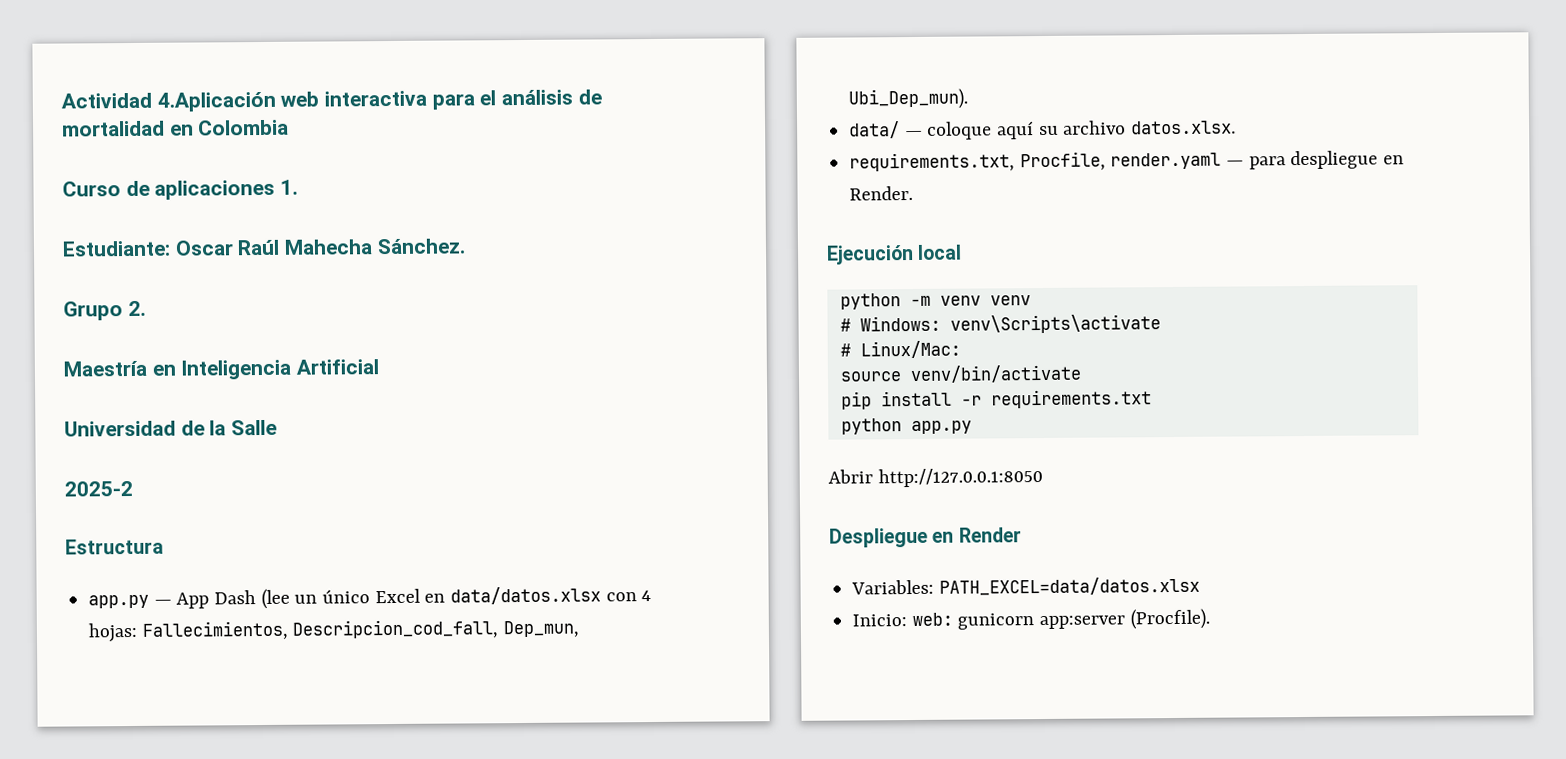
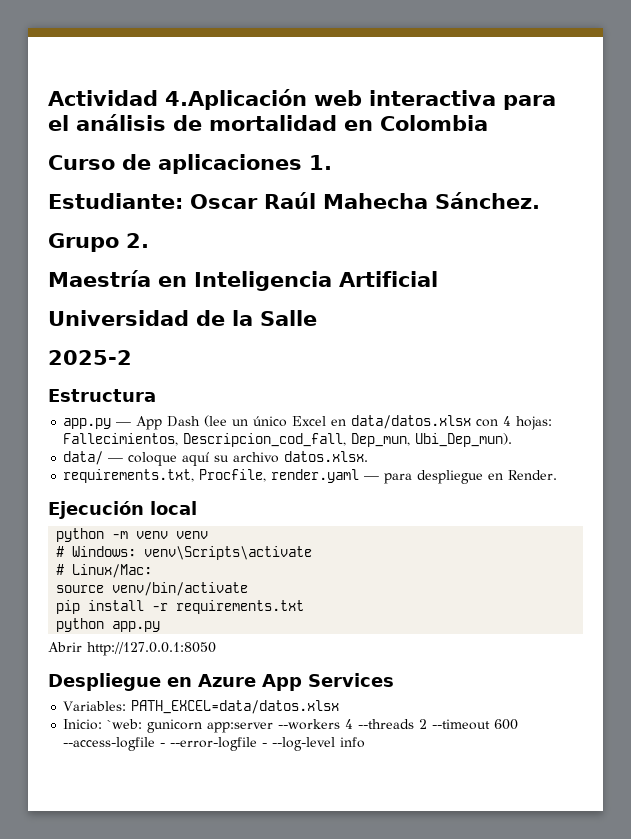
[958,527,1022,543] Render -> [198,673,394,691] Azure App Services
[911,612,953,627] web: -> [107,719,143,729] `web:
[1129,608,1210,630] (Procfile). -> [278,719,519,730] [63,737,366,751] --workers 4 --threads 2 --timeout 600 --access-logfile - --error-logfile - --log-level info

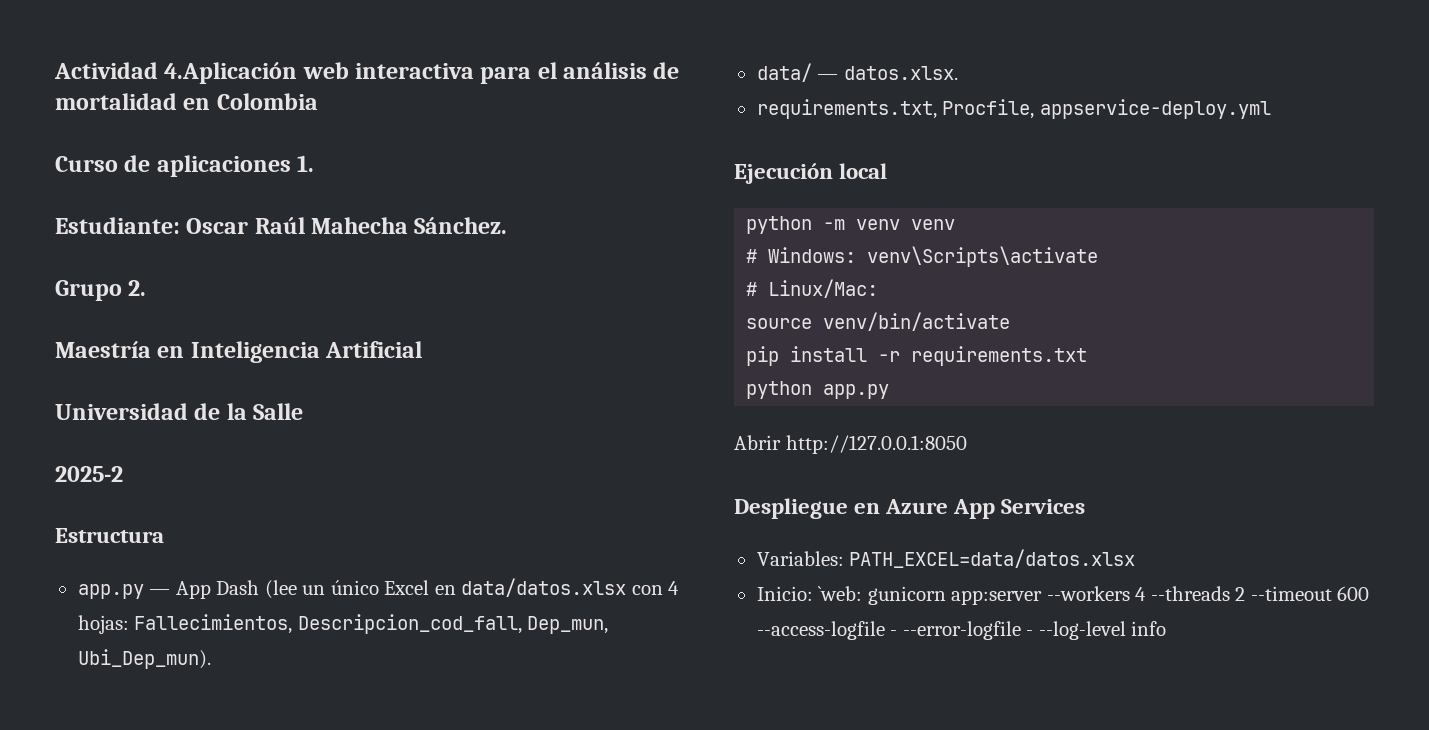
[128,452,280,466] coloque aquí su archivo -> (839, 77) none
[271,469,558,484] render.yaml — para despliegue en Render. -> [1039,99,1271,119] appservice-deploy.yml

